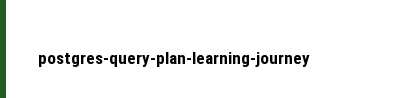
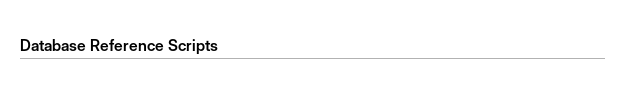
[38,52,310,67] postgres-query-plan-learning-journey -> [20,39,219,55] Database Reference Scripts

